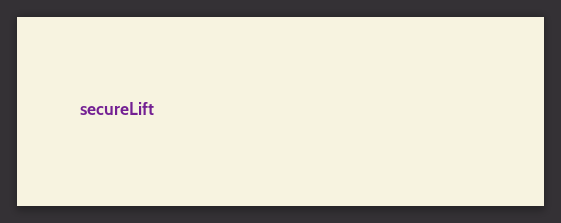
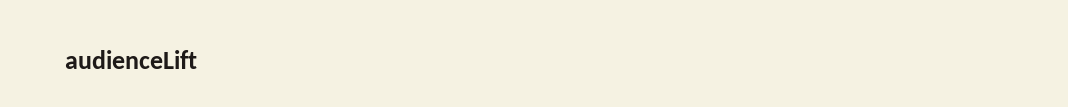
[80,102,154,115] secureLift -> [65,50,197,69] audienceLift

